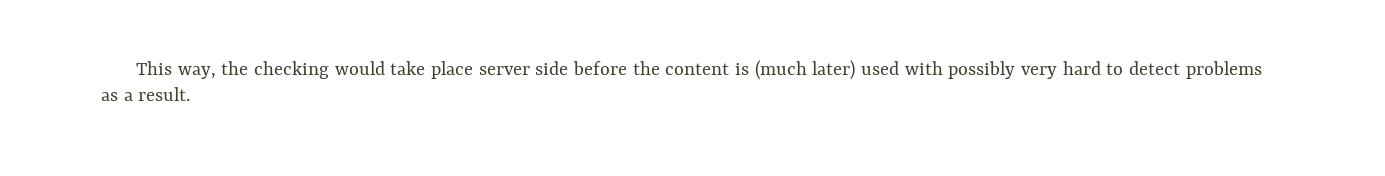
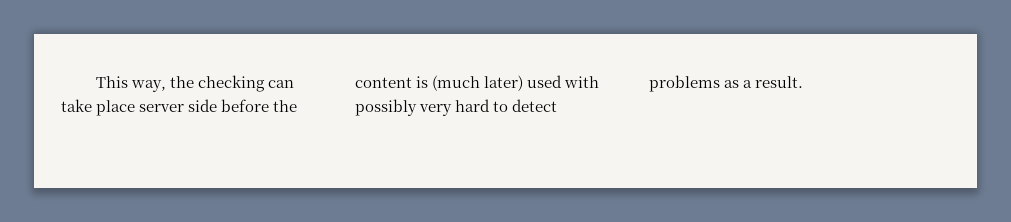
[334,61,385,75] would -> [267,80,294,88] can

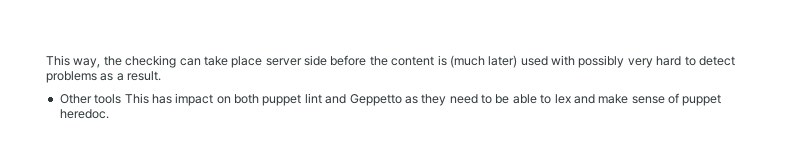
(804, 82) none -> [59,93,722,106] [59,109,109,119] // Other tools This has impact on both puppet lint and Geppetto as they need to be able to lex and make sense of puppet heredoc.

